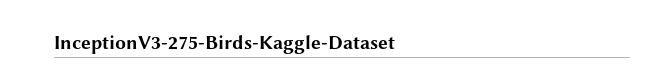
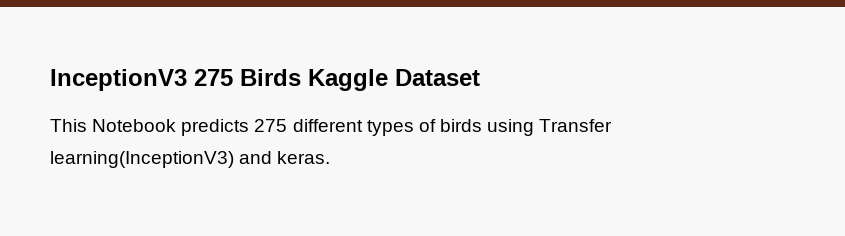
[54,35,395,54] InceptionV3-275-Birds-Kaggle-Dataset -> [50,69,480,91] [50,119,613,136] [50,151,331,168] InceptionV3 275 Birds Kaggle Dataset // This Notebook predicts 275 different types of birds using Transfer learning(InceptionV3) and keras.

